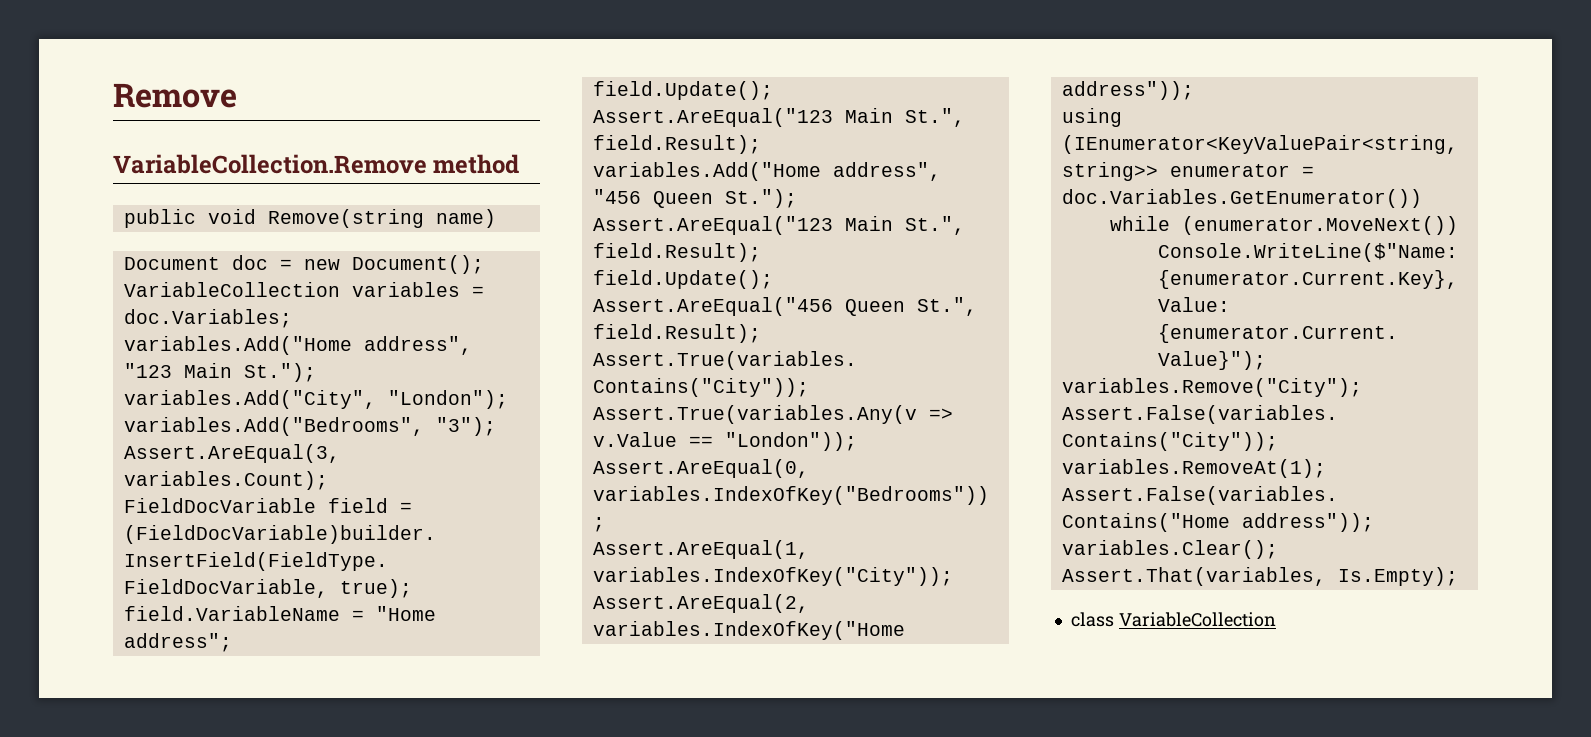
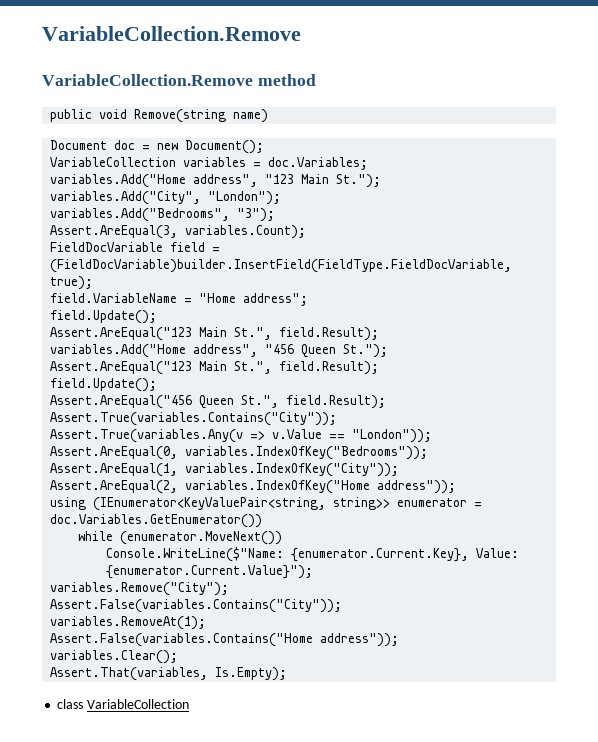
[113,83,237,108] Remove -> [42,26,301,41] VariableCollection.Remove

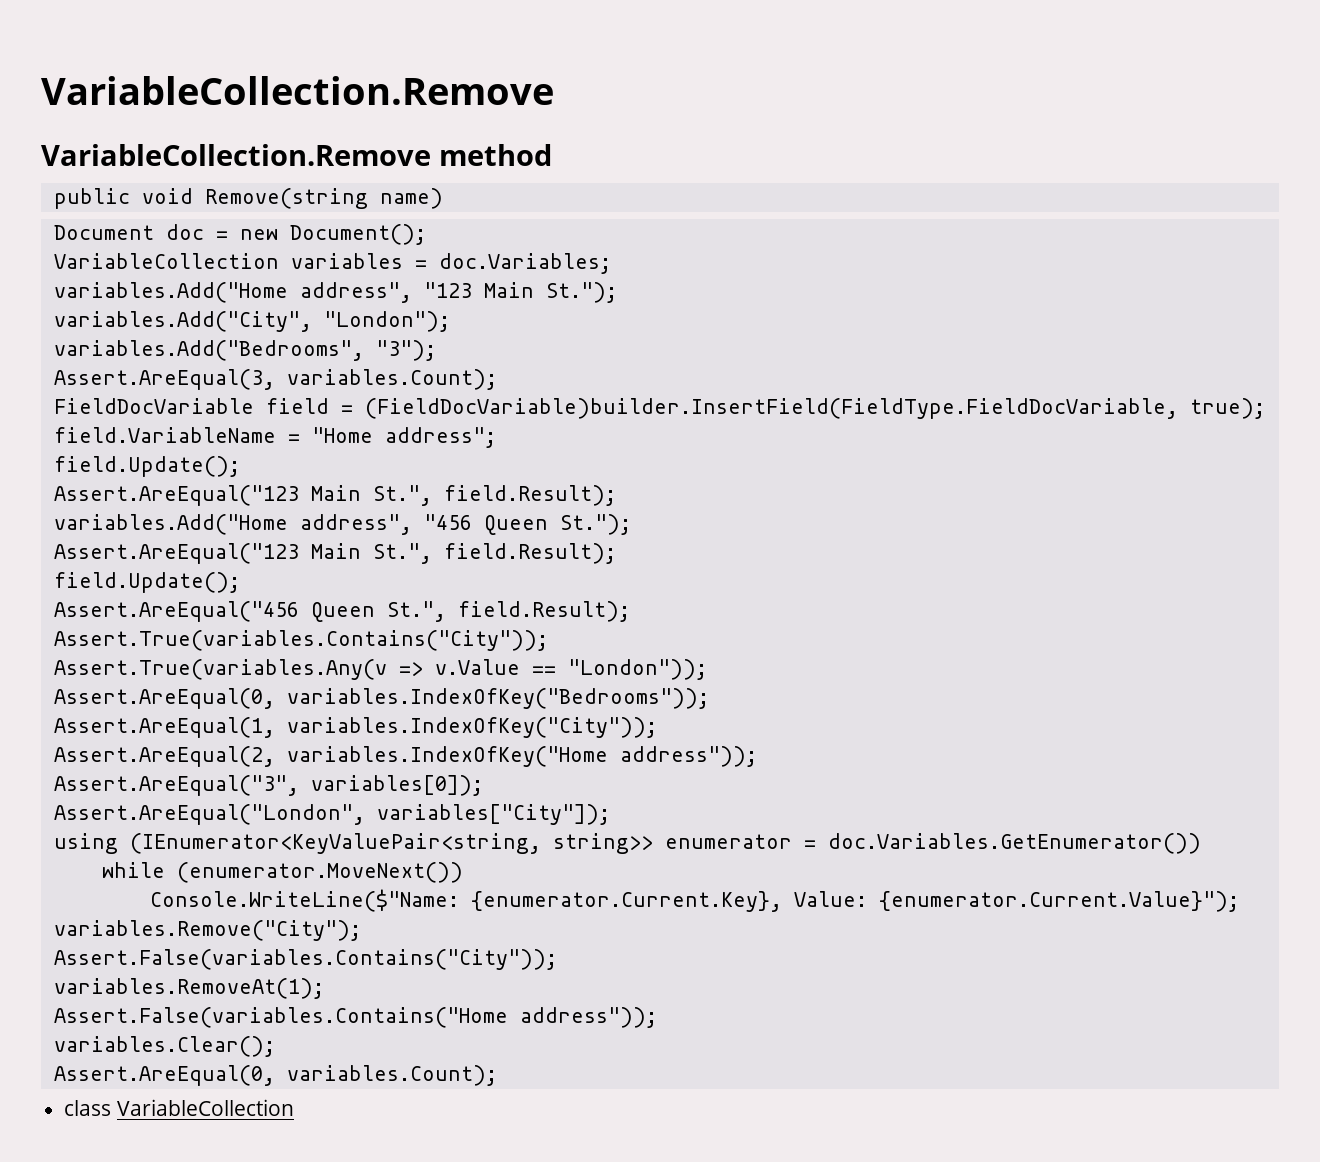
(457, 487) none -> [53,775,483,796] [53,804,610,825] // Assert.AreEqual("3", variables[0]); // Assert.AreEqual("London", variables["City"]);
[50,667,288,681] Assert.That(variables, Is.Empty); -> [53,1065,497,1086] Assert.AreEqual(0, variables.Count);

